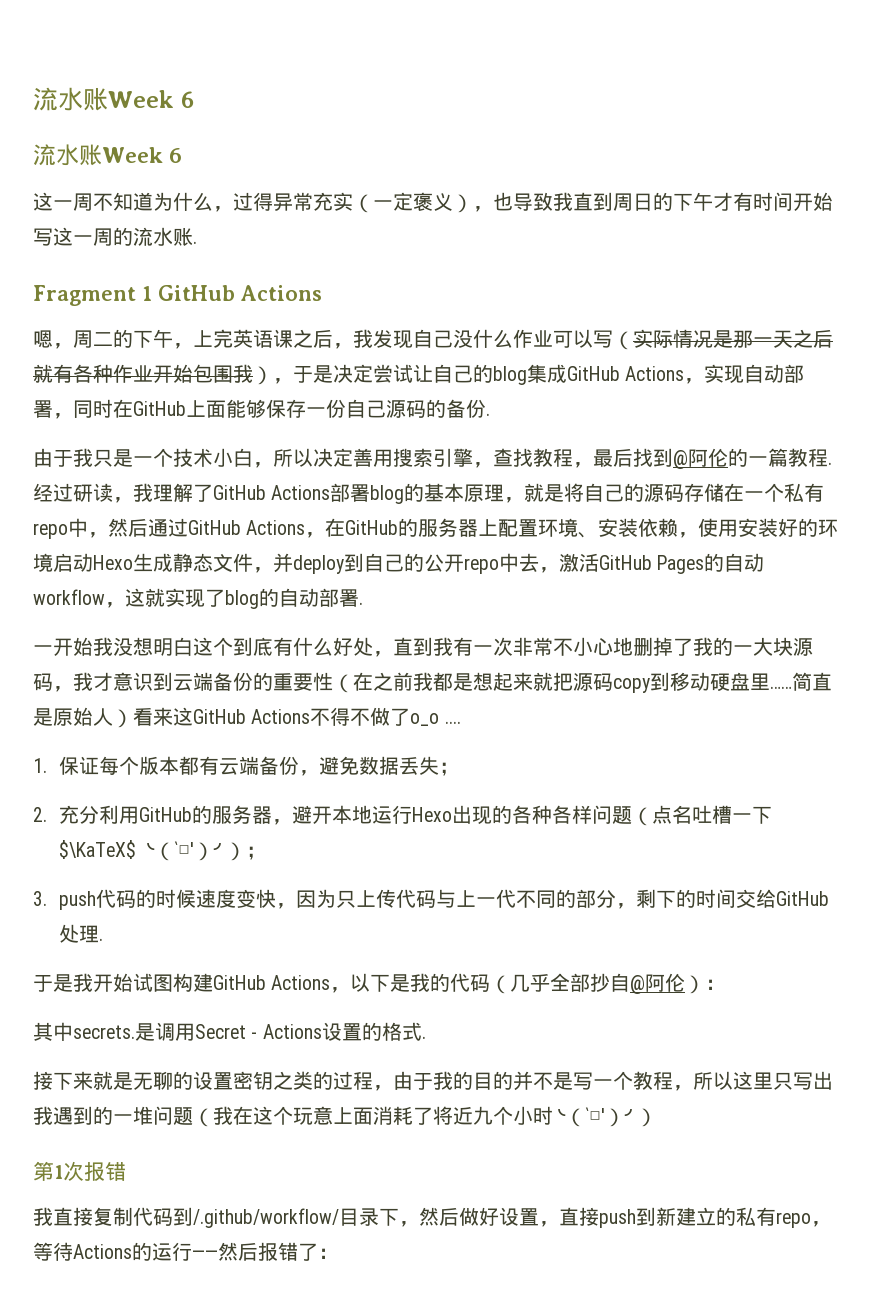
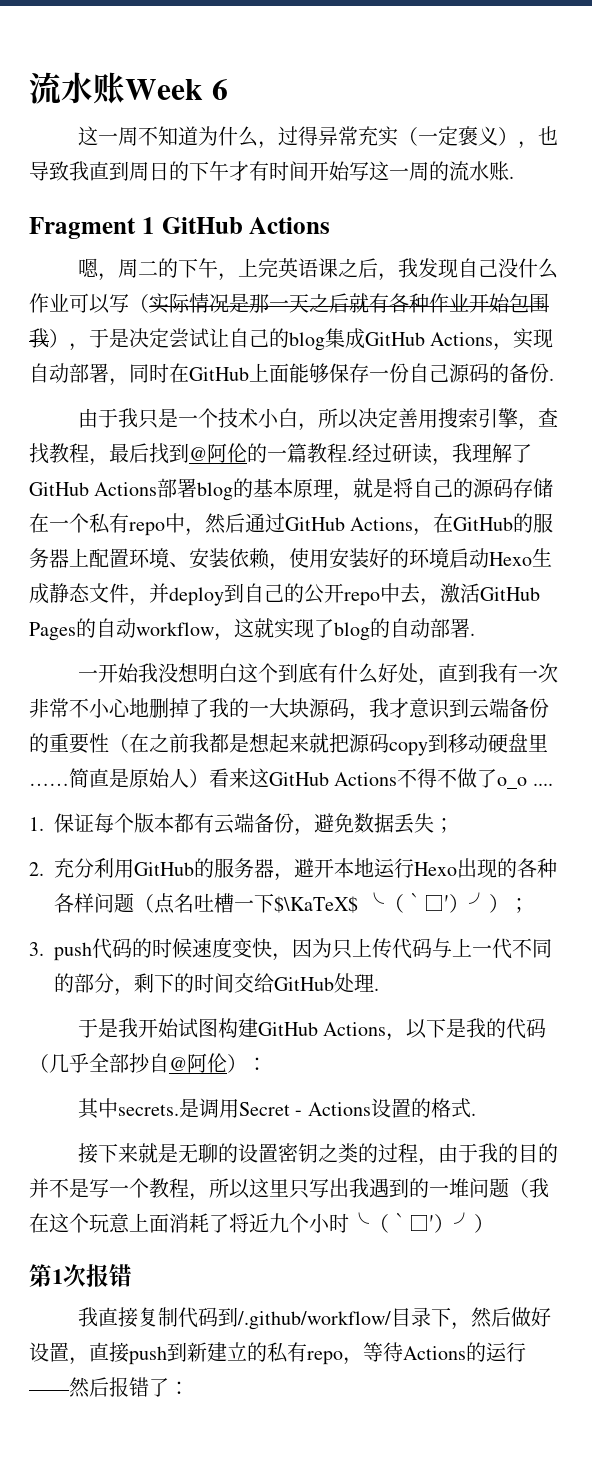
[33,87,194,111] [33,144,183,166] 流水账Week 6 // 流水账Week 6 -> [29,72,228,104] 流水账Week 6

